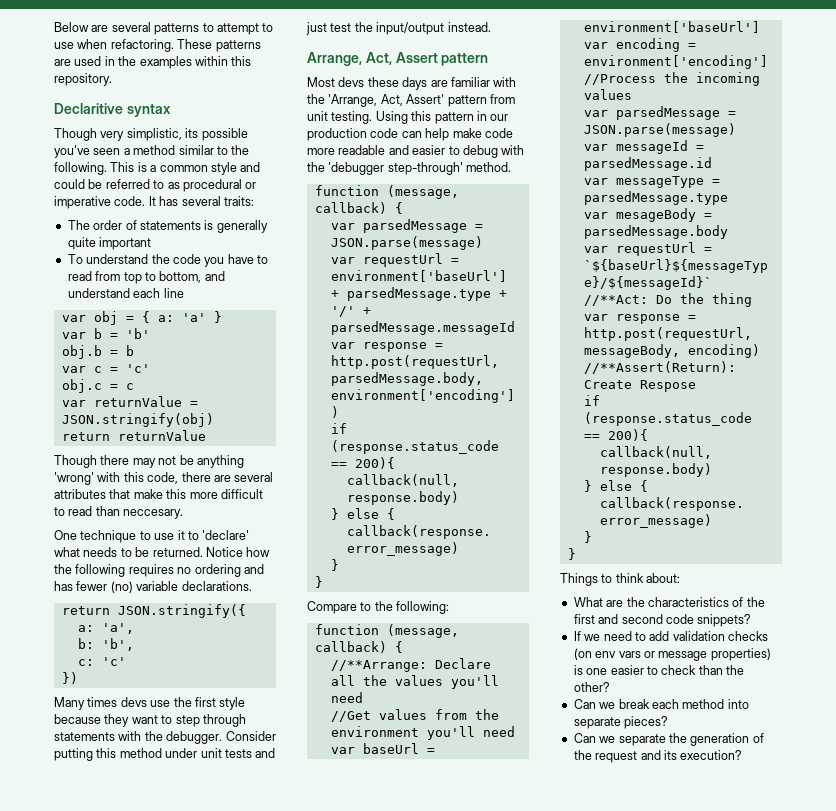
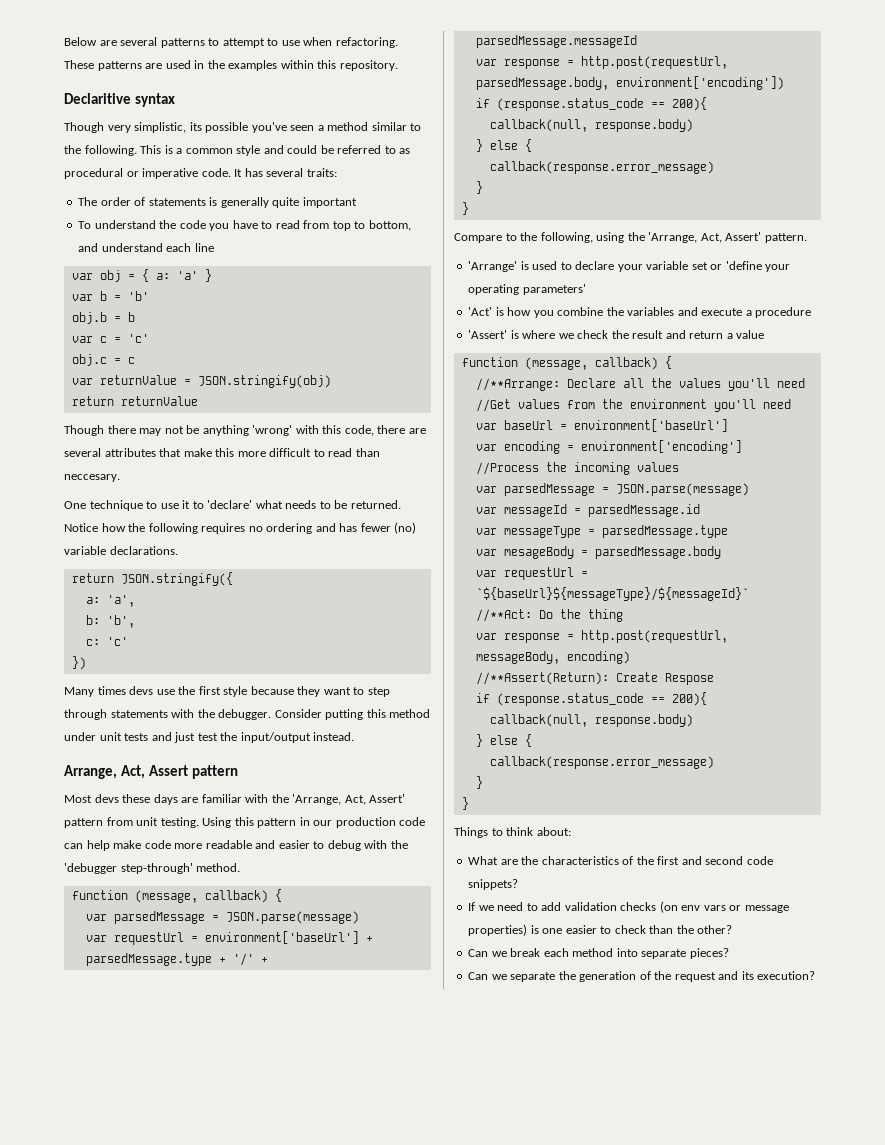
[396,601,450,614] following: -> [540,232,807,243] [468,261,791,272] [468,284,586,295] [468,307,812,318] [468,330,765,339] following, using the 'Arrange, Act, Assert' pattern. // 'Arrange' is used to declare your variable set or 'define your operating parameters' // 'Act' is how you combine the variables and execute a procedure // 'Assert' is where we check the result and return a value

